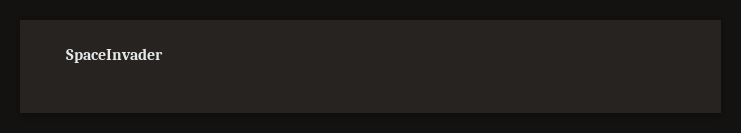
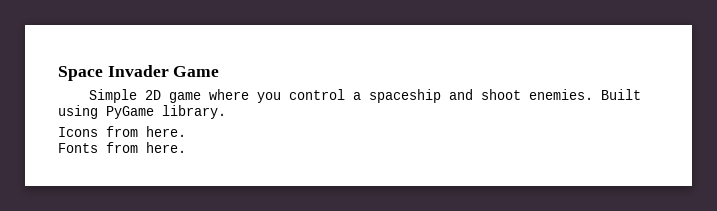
[66,48,163,63] SpaceInvader -> [58,65,220,81] [89,89,642,103] [58,105,226,119] [58,126,186,137] [58,142,186,153] Space Invader Game // Simple 2D game where you control a spaceship and shoot enemies. Built using PyGame library. // Icons from here. // Fonts from here.

